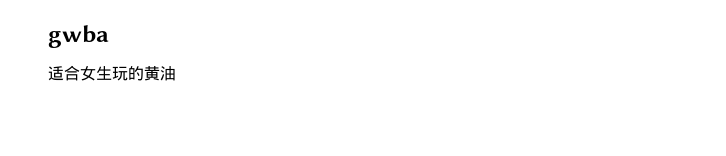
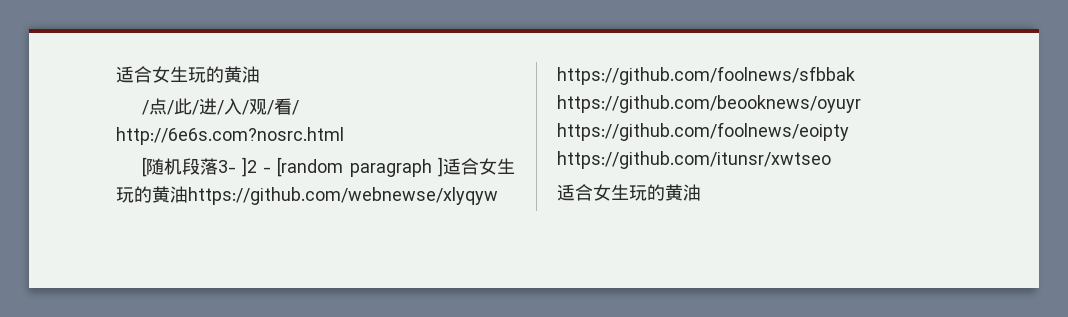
[48,25,109,48] gwba -> [116,66,260,83] [141,98,299,115] [116,127,344,145] [141,157,515,177] [116,186,498,205] [557,66,855,85] [557,95,861,113] [557,122,849,141] [557,151,831,169] 适合女生玩的黄油 // /点/此/进/入/观/看/ http://6e6s.com?nosrc.html // [随机段落3- ]2 - [random paragraph ]适合女生玩的黄油https://github.com/webnewse/xlyqyw https://github.com/foolnews/sfbbak https://github.com/beooknews/oyuyr https://github.com/foolnews/eoipty https://github.com/itunsr/xwtseo

